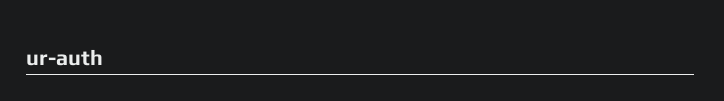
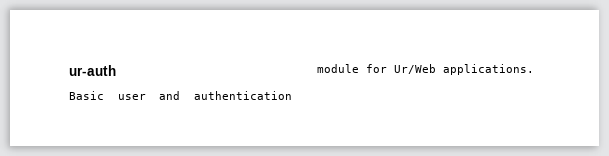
(103, 57) none -> [69,91,292,100] [317,64,534,75] // Basic user and authentication module for Ur/Web applications.

